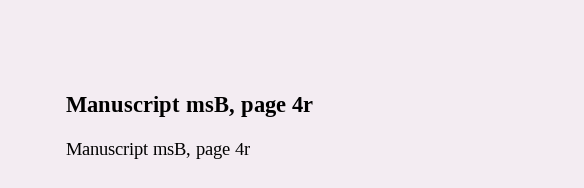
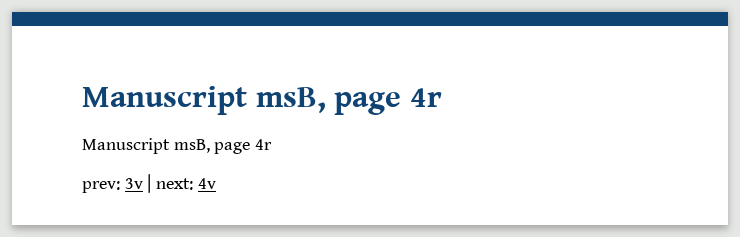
(250, 149) none -> [82,174,216,193] // prev: 3v | next: 4v

